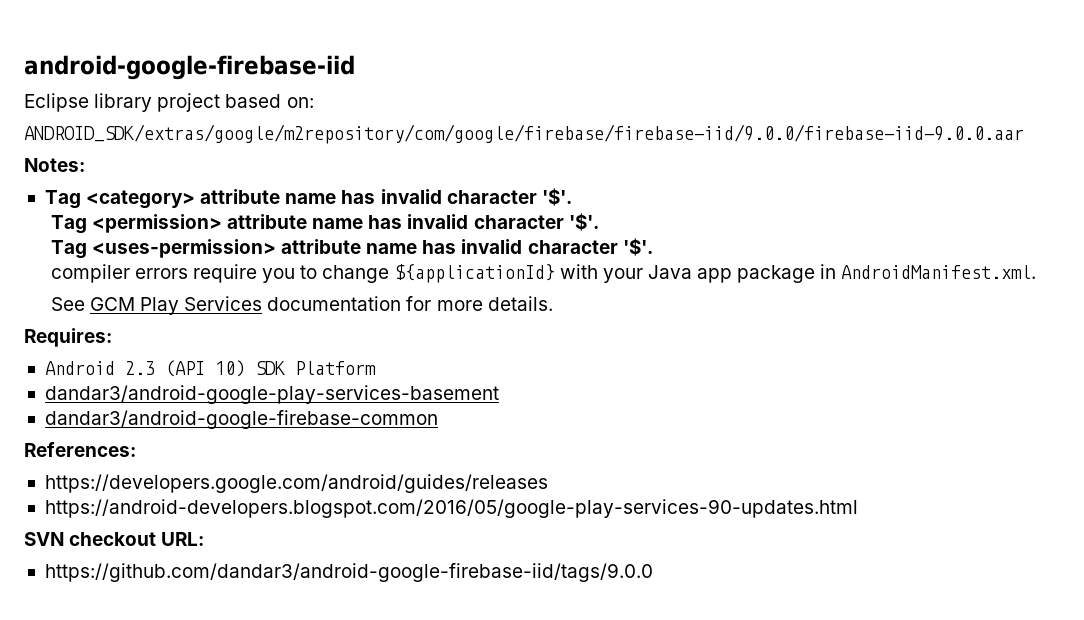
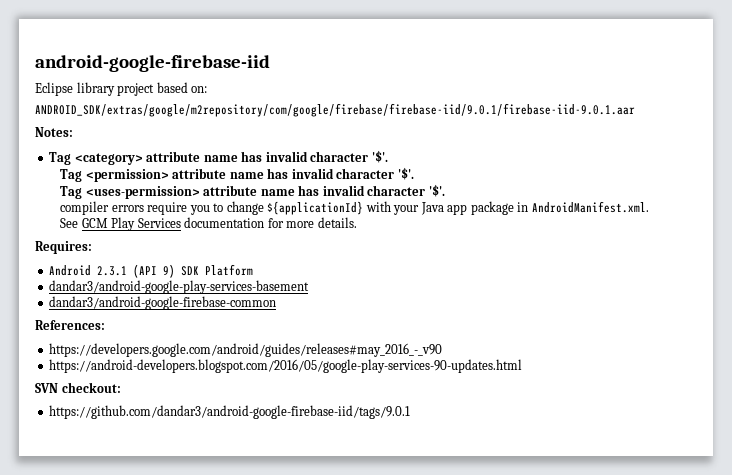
[24,124,1024,144] ANDROID_SDK/extras/google/m2repository/com/google/firebase/firebase-iid/9.0.0/firebase-iid-9.0.0.aar -> [35,103,635,117] ANDROID_SDK/extras/google/m2repository/com/google/firebase/firebase-iid/9.0.1/firebase-iid-9.0.1.aar
[124,360,245,377] 2.3 (API 10) -> [97,264,176,278] 2.3.1 (API 9)
[44,474,548,493] https://developers.google.com/android/guides/releases -> [49,343,443,357] https://developers.google.com/android/guides/releases#may_2016_-_v90
[69,532,205,546] [44,563,653,582] checkout URL: // https://github.com/dandar3/android-google-firebase-iid/tags/9.0.0 -> [61,382,121,393] [49,405,411,419] checkout: // https://github.com/dandar3/android-google-firebase-iid/tags/9.0.1

